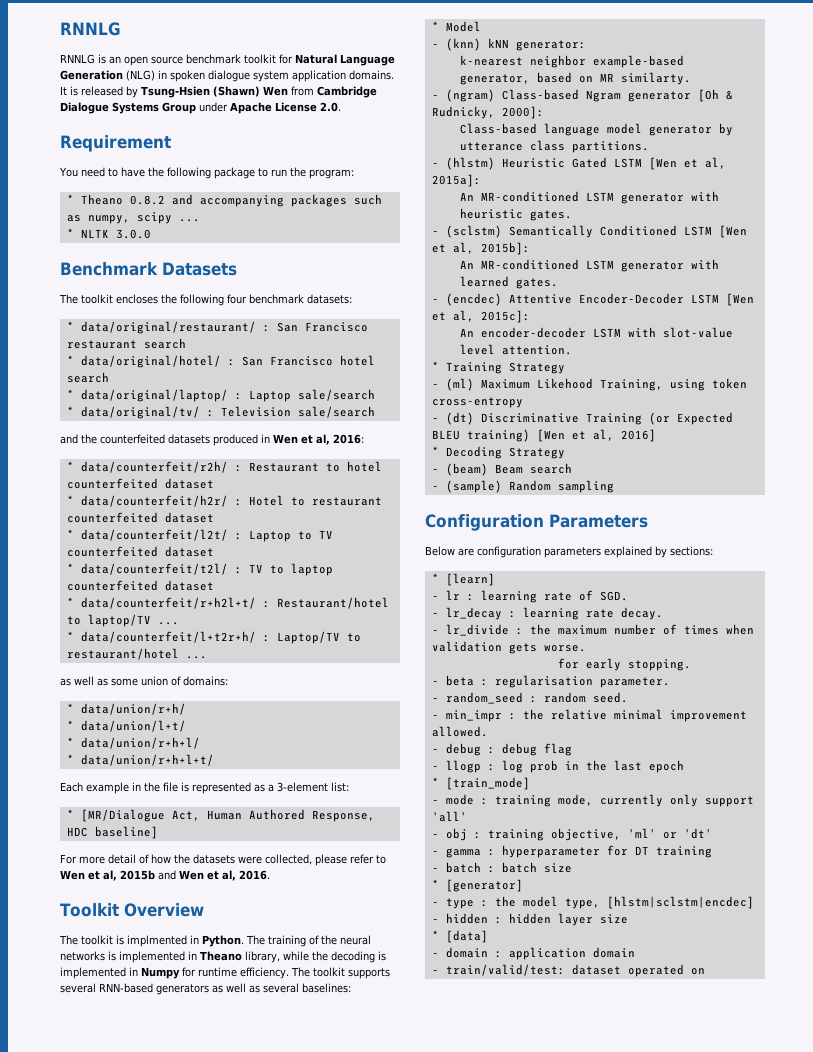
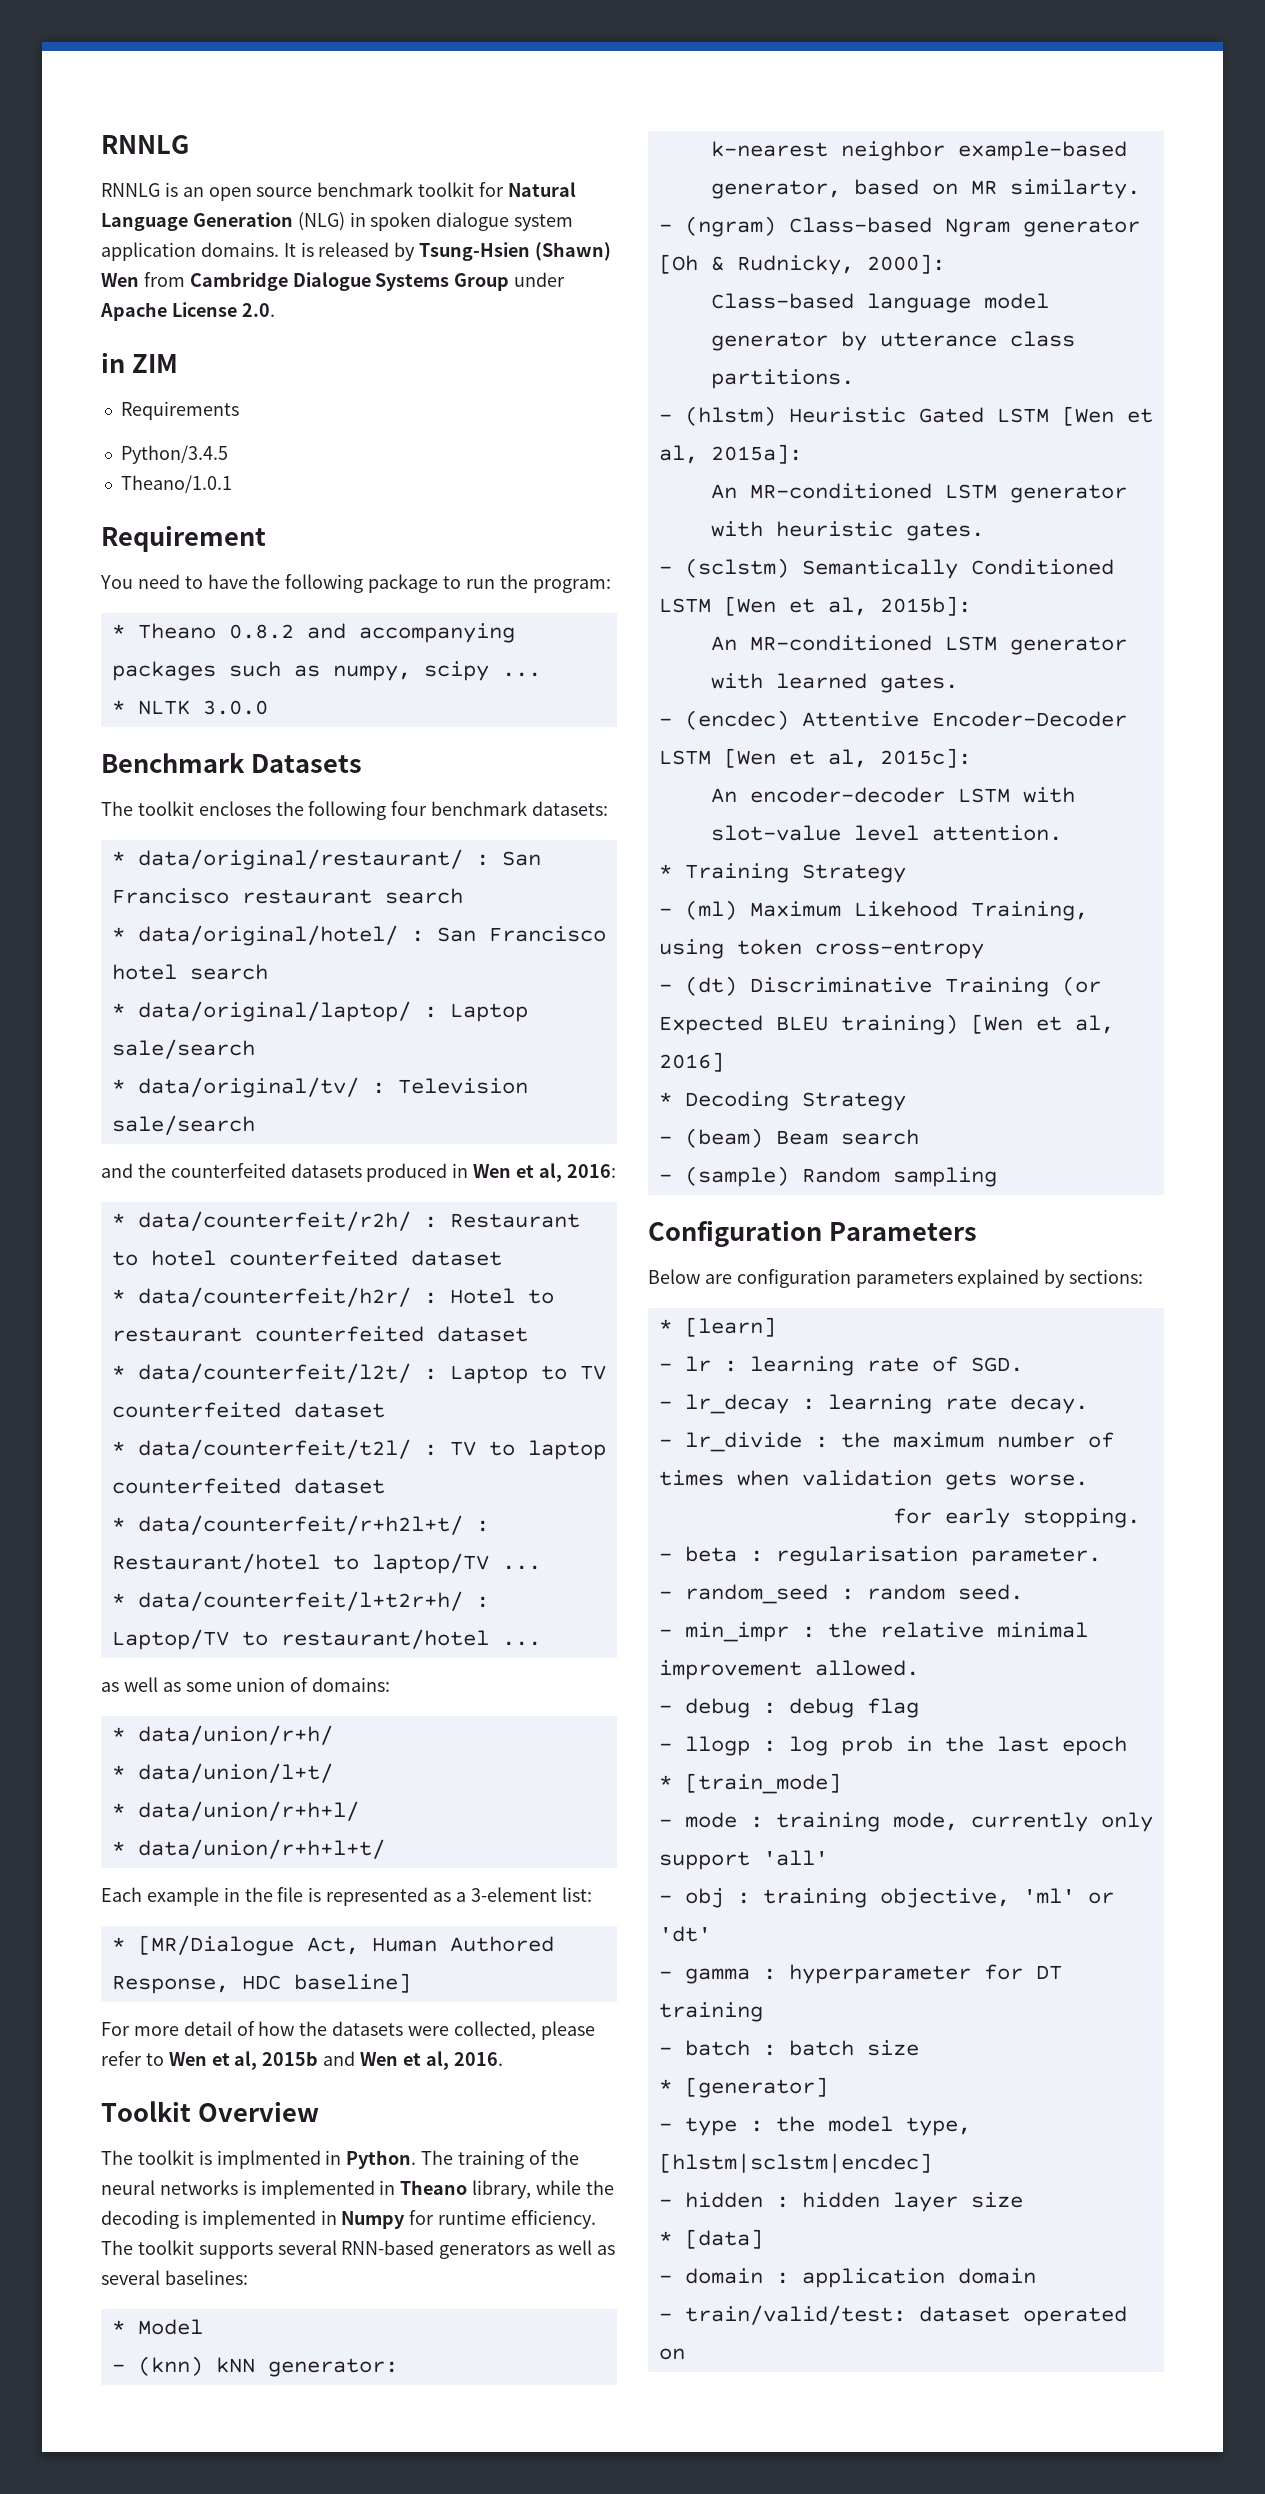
(341, 107) none -> [101,352,178,373] [120,401,239,420] [120,445,228,464] [120,475,232,493] // in ZIM // Requirements // Python/3.4.5 // Theano/1.0.1

